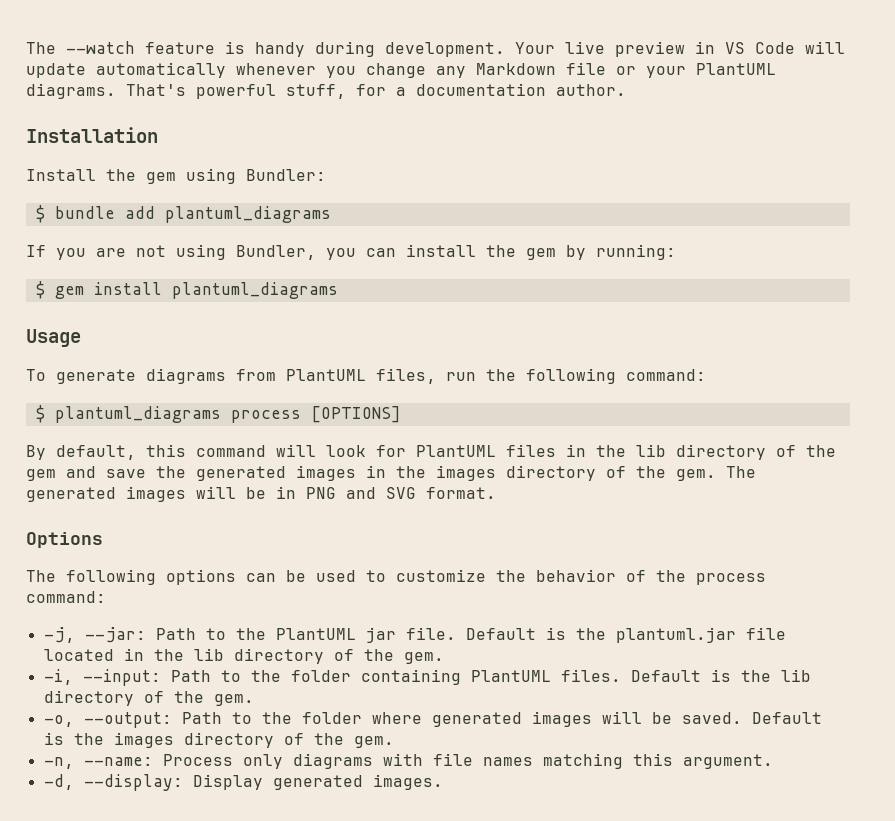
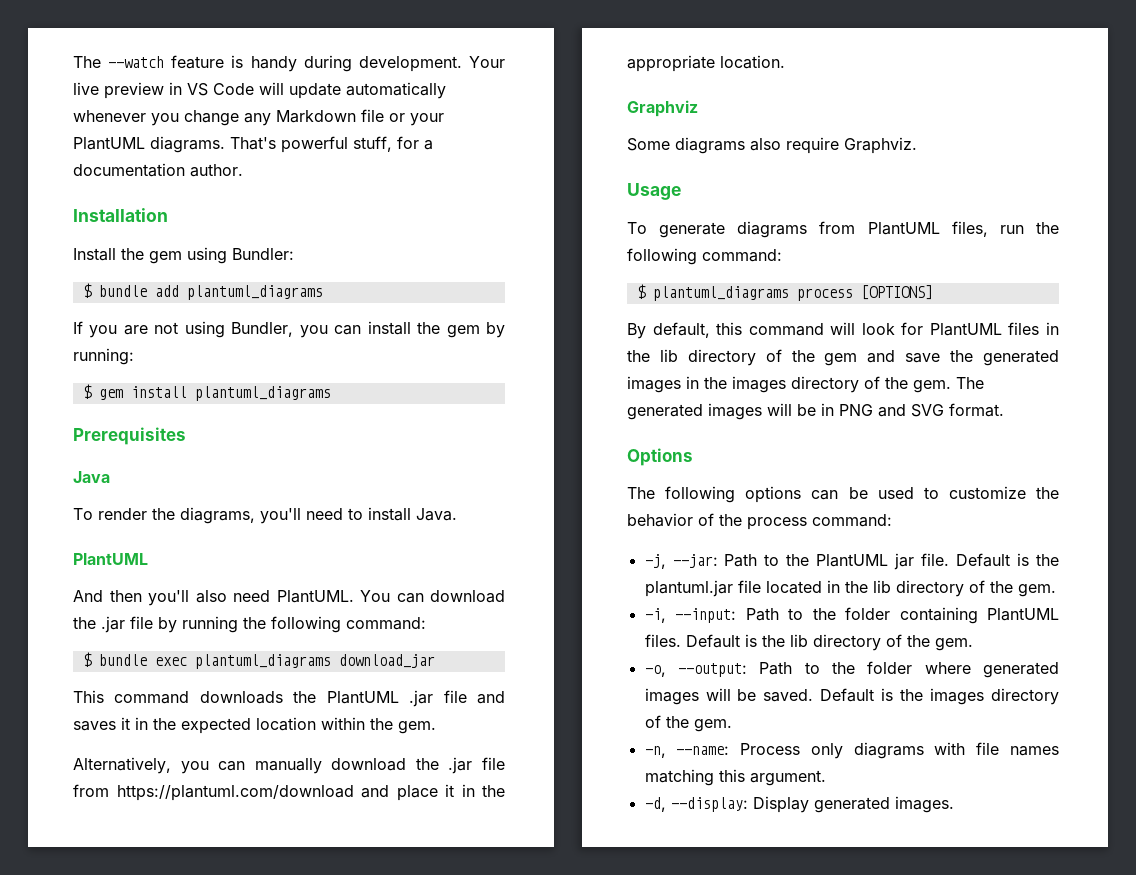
(338, 290) none -> [73,427,186,445] [73,471,110,483] [73,507,457,524] [73,553,148,565] [73,590,505,606] [73,616,426,633] [82,652,435,669] [73,690,505,707] [73,717,436,734] [73,757,505,774] [73,784,505,801] [627,55,785,72] [627,100,698,117] [627,137,917,154] // Prerequisites // Java // To render the diagrams, you'll need to install Java. // PlantUML // And then you'll also need PlantUML. You can download the .jar file by running the following command: // $ bundle exec plantuml_diagrams download_jar // This command downloads the PlantUML .jar file and saves it in the expected location within the gem. // Alternatively, you can manually download the .jar file from https://plantuml.com/download and place it in the appropriate location. // Graphviz // Some diagrams also require Graphviz.

